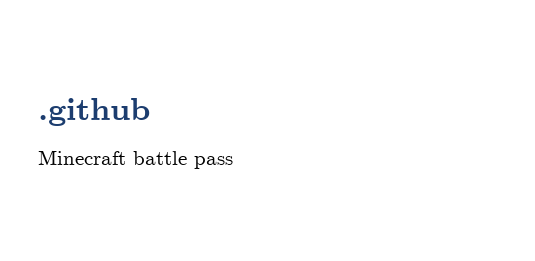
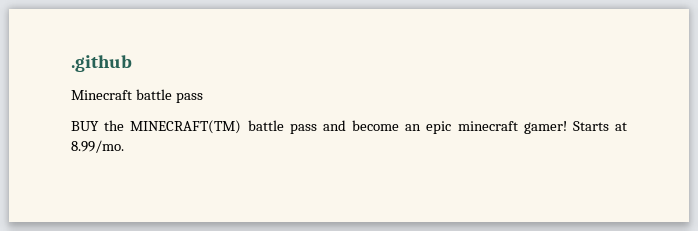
(233, 162) none -> [71,120,627,134] [71,140,124,153] // BUY the MINECRAFT(TM) battle pass and become an epic minecraft gamer! Starts at 8.99/mo.

